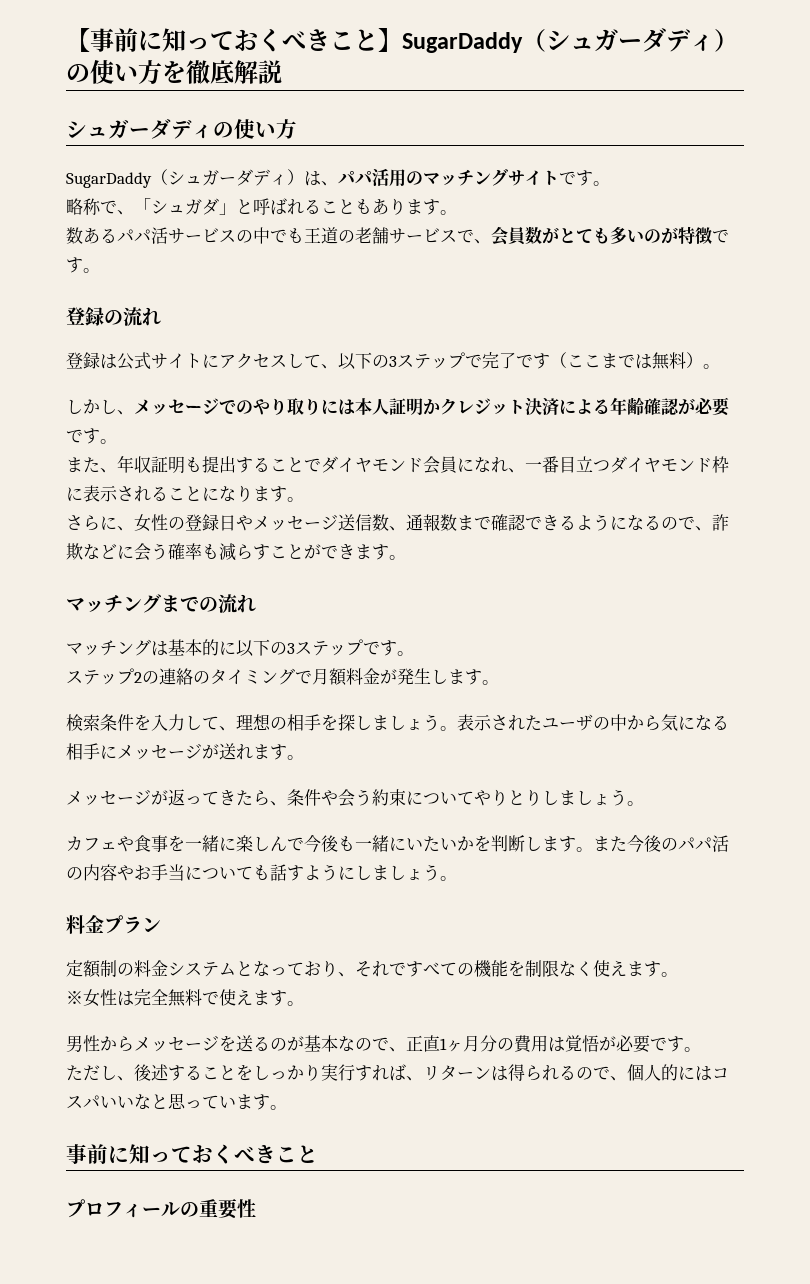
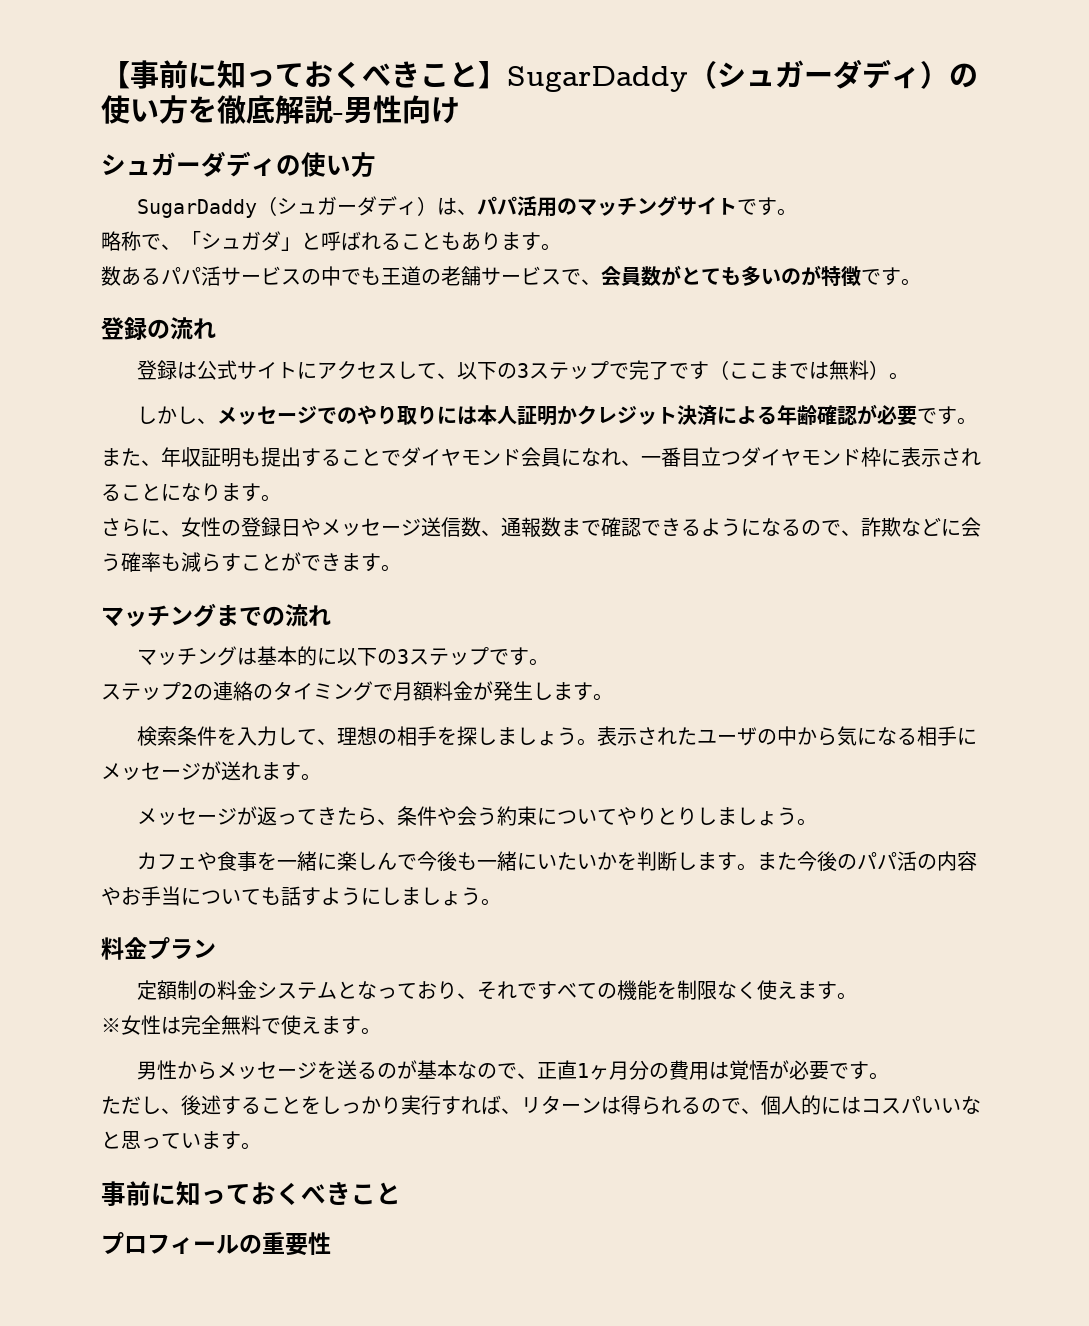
(282, 72) none -> [333,95,460,124] -男性向け

